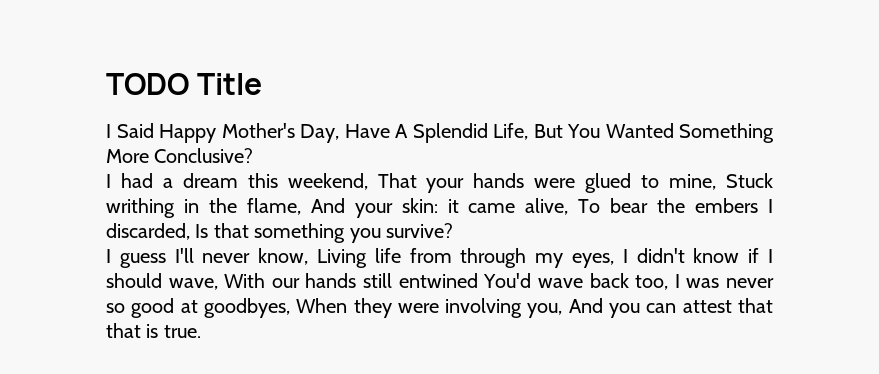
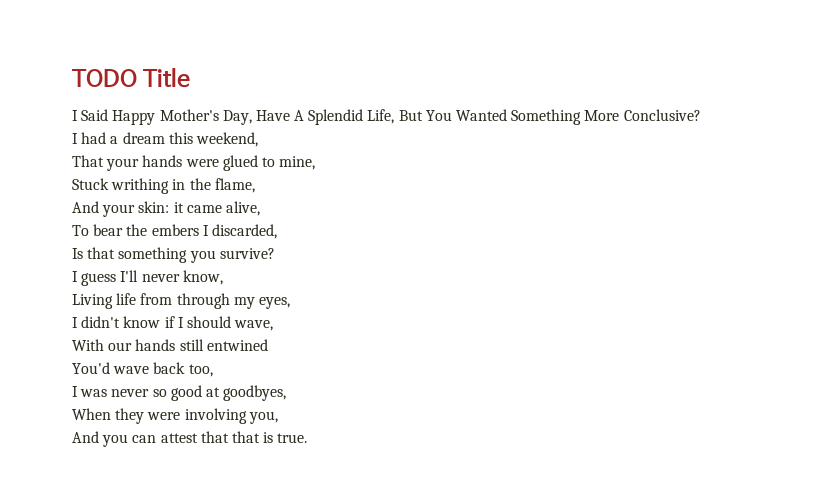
(368, 181) none -> (258, 139) //
(717, 182) none -> (316, 163) //
(301, 206) none -> (255, 185) //
(569, 206) none -> (260, 208) //
(190, 231) none -> (277, 231) //
(309, 256) none -> (223, 277) //
(614, 260) none -> (290, 303) //
(218, 284) none -> (274, 325) //
(478, 280) none -> (268, 345) //
(669, 282) none -> (213, 370) //
(290, 308) none -> (287, 393) //
(563, 310) none -> (278, 417) //

